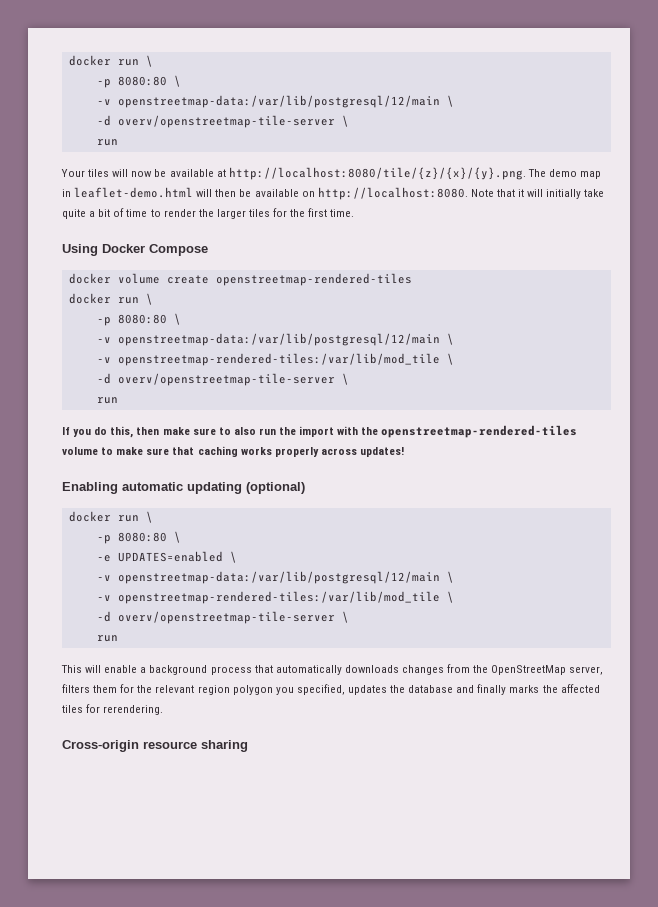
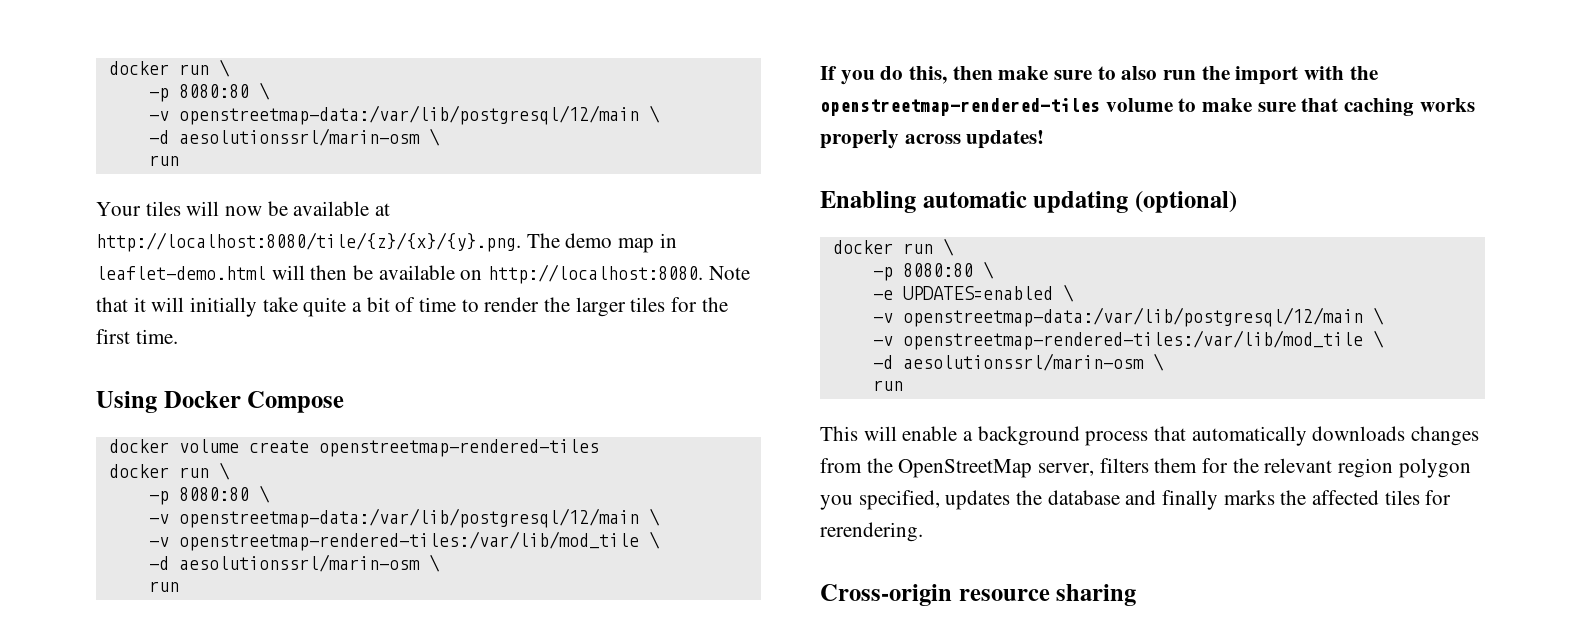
[117,115,335,128] overv/openstreetmap-tile-server -> [178,128,420,146] aesolutionssrl/marin-osm
[117,373,335,386] overv/openstreetmap-tile-server -> [178,554,420,572] aesolutionssrl/marin-osm
[117,611,335,624] overv/openstreetmap-tile-server -> [902,353,1144,371] aesolutionssrl/marin-osm

